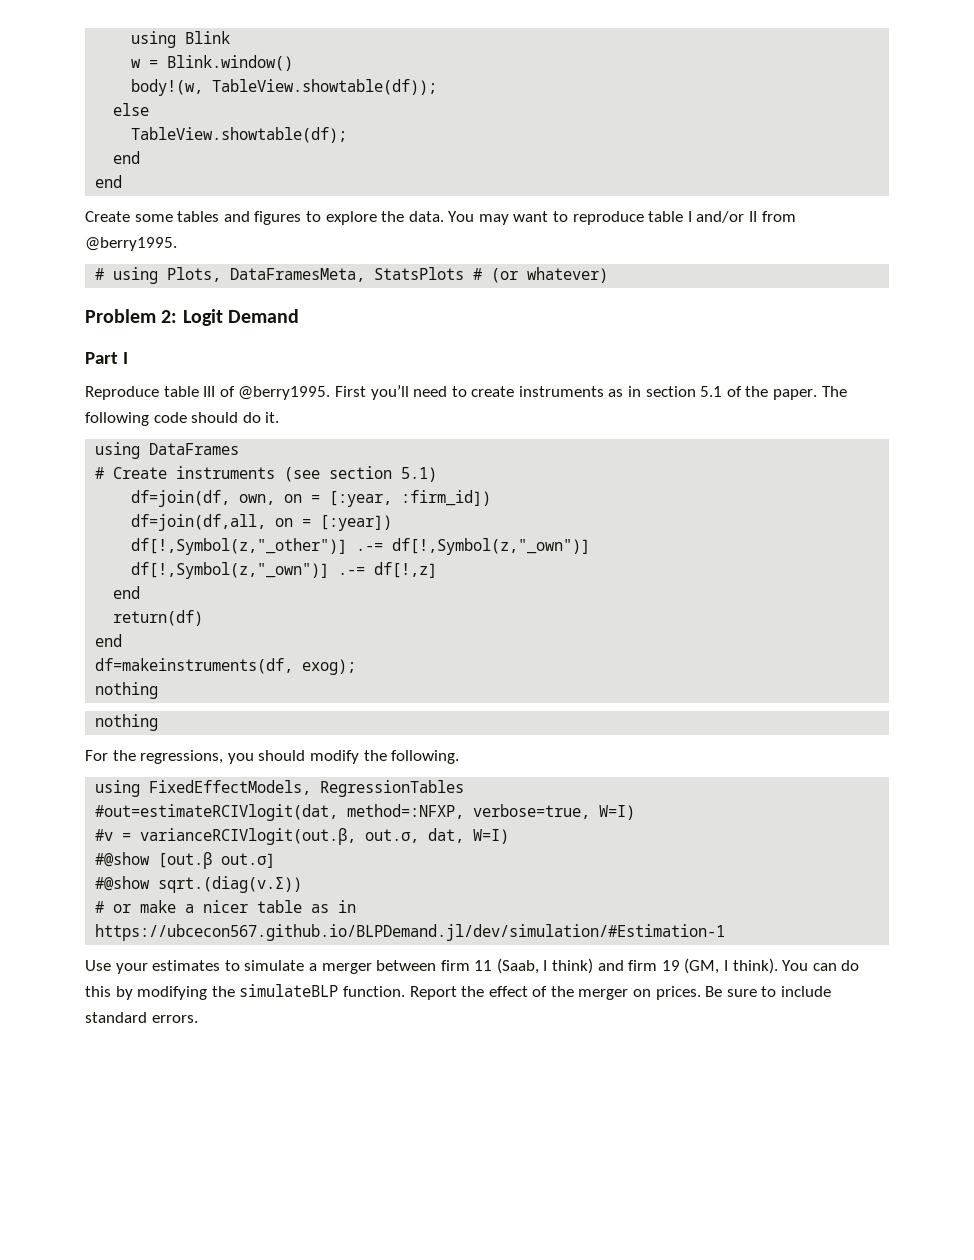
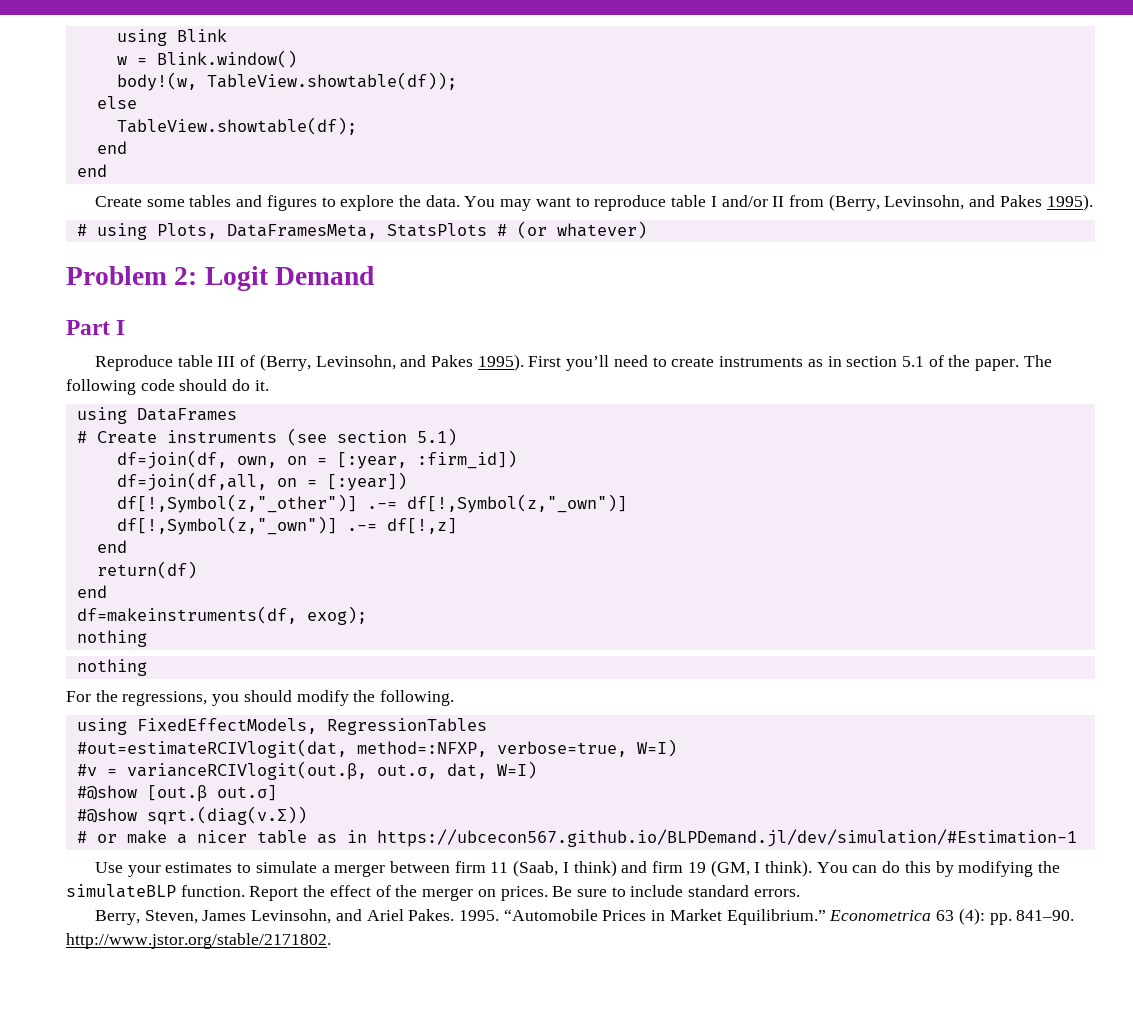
[85,237,177,251] @berry1995. -> [828,194,1093,211] (Berry, Levinsohn, and Pakes 1995).
[238,386,331,400] @berry1995. -> [259,354,524,371] (Berry, Levinsohn, and Pakes 1995).
(198, 1019) none -> [94,908,1075,925] [66,933,331,949] // Berry, Steven, James Levinsohn, and Ariel Pakes. 1995. “Automobile Prices in Market Equilibrium.” Econometrica 63 (4): pp. 841–90. http://www.jstor.org/stable/2171802.

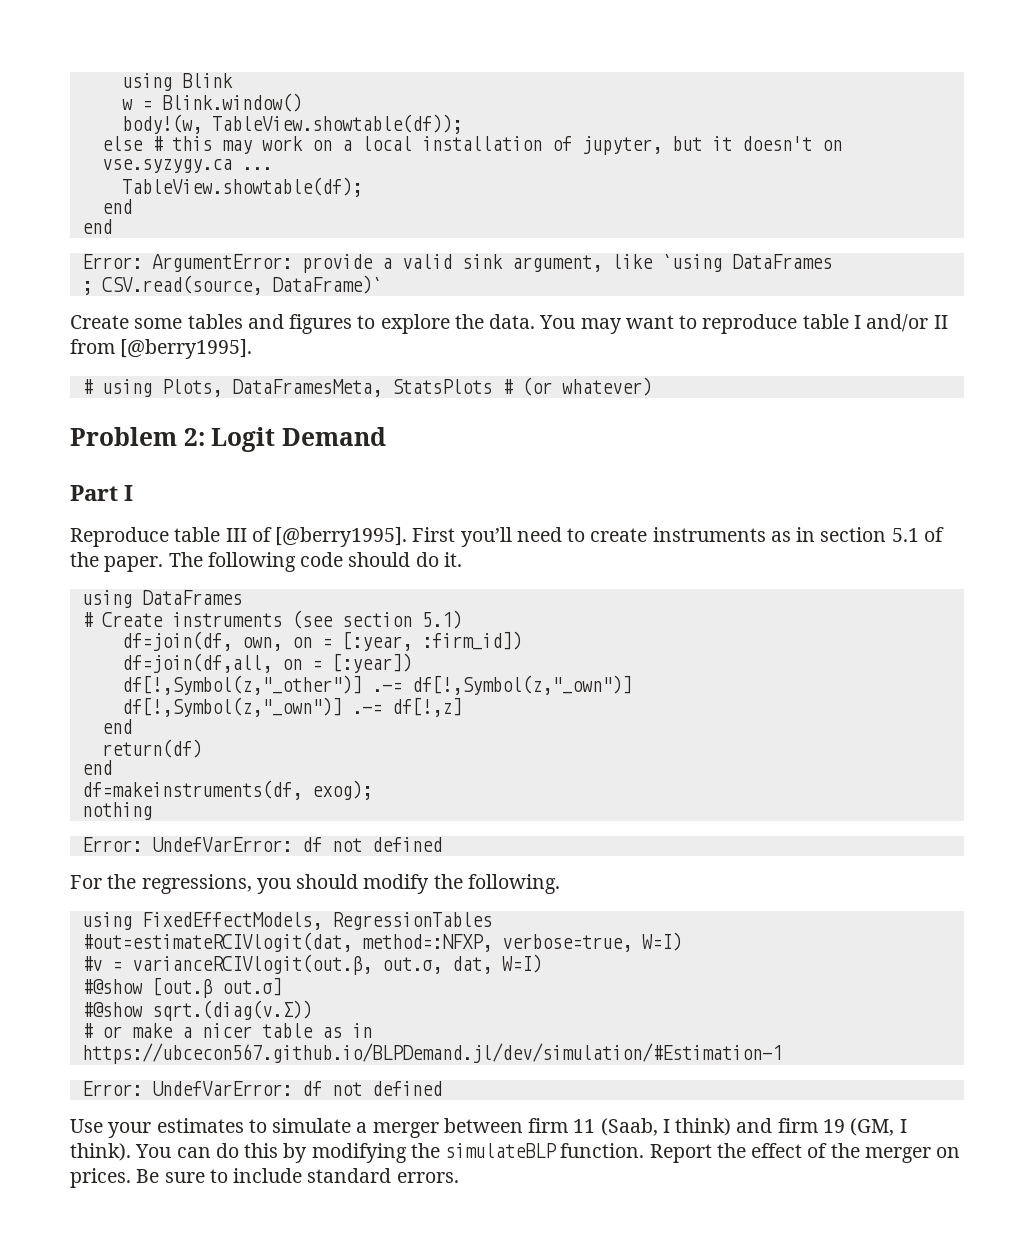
[116,117,357,135] [96,141,127,154] [76,164,107,177] // TableView.showtable(df); // end // end -> [151,136,842,155] [101,159,272,173] [121,177,362,197] [101,199,132,214] [81,219,112,234] [81,254,832,273] [81,275,382,295] # this may work on a local installation of jupyter, but it doesn't on vse.syzygy.ca ... // TableView.showtable(df); // end // end // Error: ArgumentError: provide a valid sink argument, like `using DataFrames // ; CSV.read(source, DataFrame)`
[828,194,1093,211] (Berry, Levinsohn, and Pakes 1995). -> [120,339,253,359] [@berry1995].
[259,354,524,371] (Berry, Levinsohn, and Pakes 1995). -> [275,527,408,547] [@berry1995].
[76,659,147,676] nothing -> [81,837,442,852] Error: UndefVarError: df not defined
(1077, 838) none -> [81,1081,442,1096] // Error: UndefVarError: df not defined
[94,908,1075,925] [66,933,331,949] // Berry, Steven, James Levinsohn, and Ariel Pakes. 1995. “Automobile Prices in Market Equilibrium.” Econometrica 63 (4): pp. 841–90. http://www.jstor.org/stable/2171802. -> (459, 1177) none

